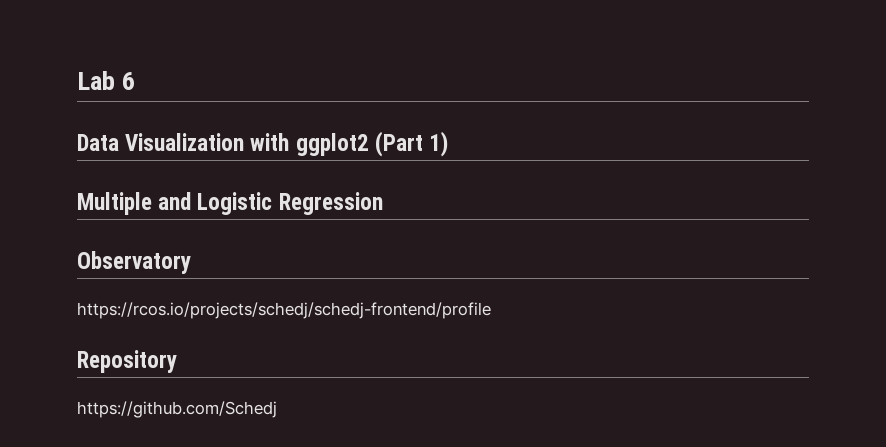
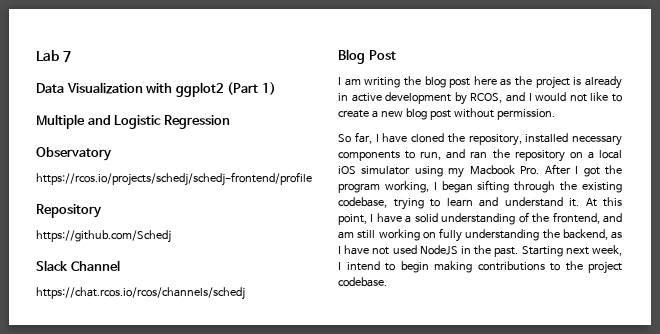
[122,72,136,90] 6 -> [62,51,71,62] 7
(277, 409) none -> [36,260,120,271] [36,287,245,300] [338,49,396,64] [338,76,622,89] [338,92,622,105] [338,108,555,120] [338,132,622,146] [338,149,622,162] [338,164,622,178] [338,180,622,193] [338,197,622,210] [338,212,622,225] [338,228,622,242] [338,245,622,257] [338,261,622,274] [338,277,387,287] // Slack Channel // https://chat.rcos.io/rcos/channels/schedj // Blog Post // I am writing the blog post here as the project is already in active development by RCOS, and I would not like to create a new blog post without permission. // So far, I have cloned the repository, installed necessary components to run, and ran the repository on a local iOS simulator using my Macbook Pro. After I got the program working, I began sifting through the existing codebase, trying to learn and understand it. At this point, I have a solid understanding of the frontend, and am still working on fully understanding the backend, as I have not used NodeJS in the past. Starting next week, I intend to begin making contributions to the project codebase.

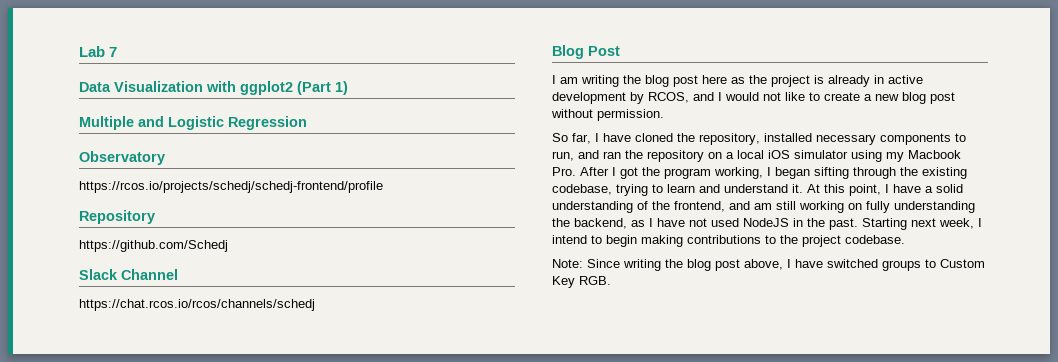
(387, 282) none -> [552,259,985,271] [552,276,611,288] // Note: Since writing the blog post above, I have switched groups to Custom Key RGB.

